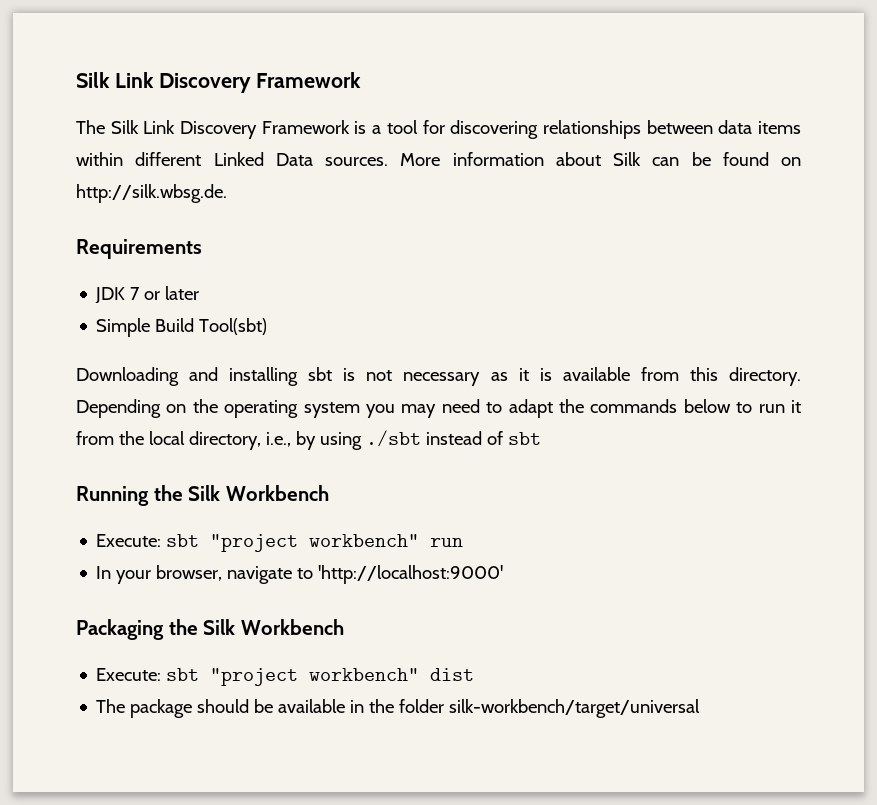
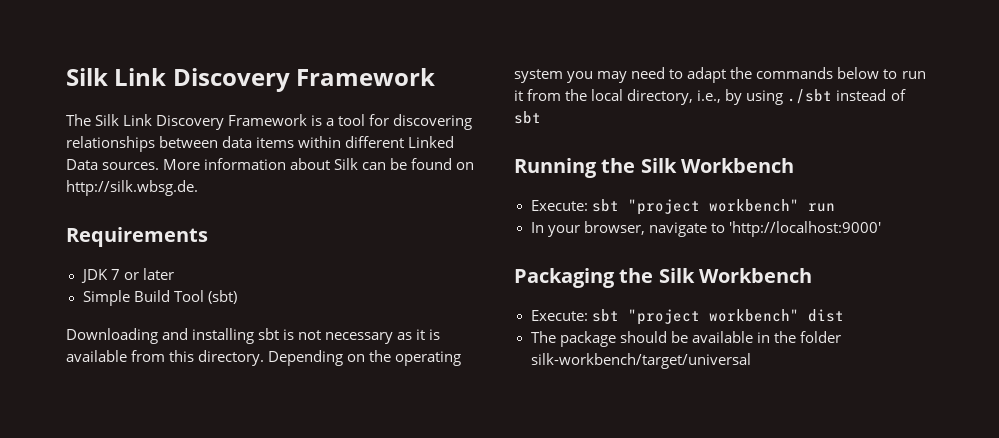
[199,318,268,335] Tool(sbt) -> [173,290,237,304] Tool (sbt)

